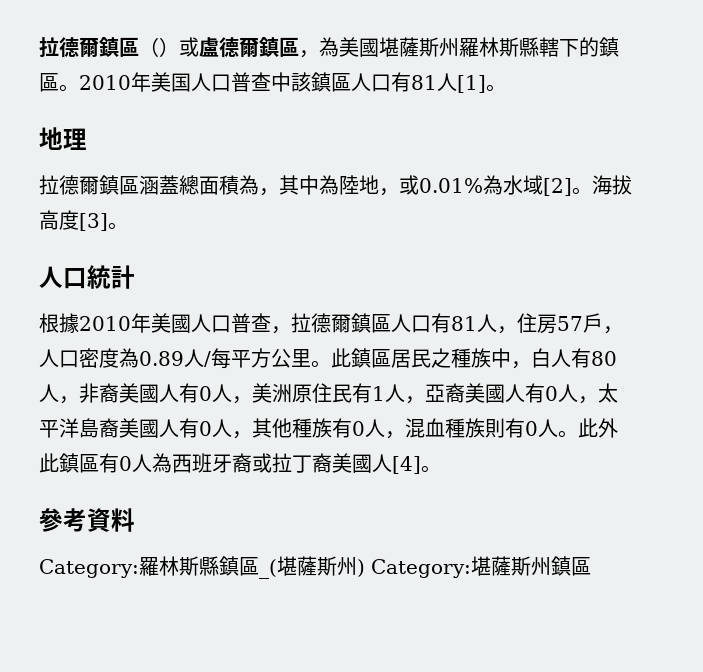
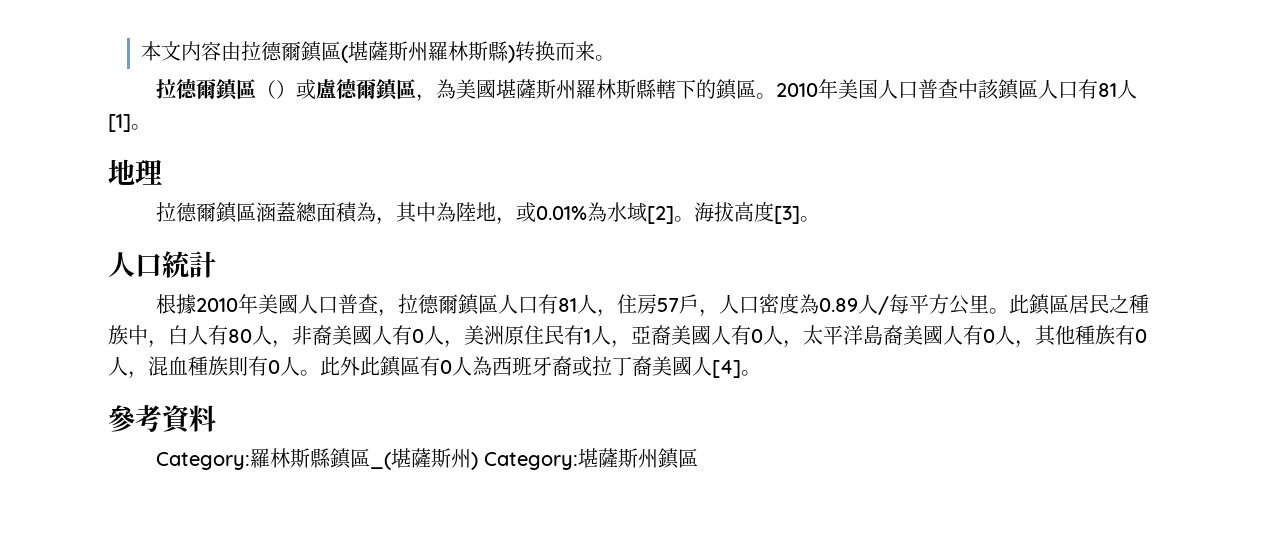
(39, 47) none -> [140,41,615,63] 本文内容由拉德爾鎮區(堪薩斯州羅林斯縣)转换而来。 //

